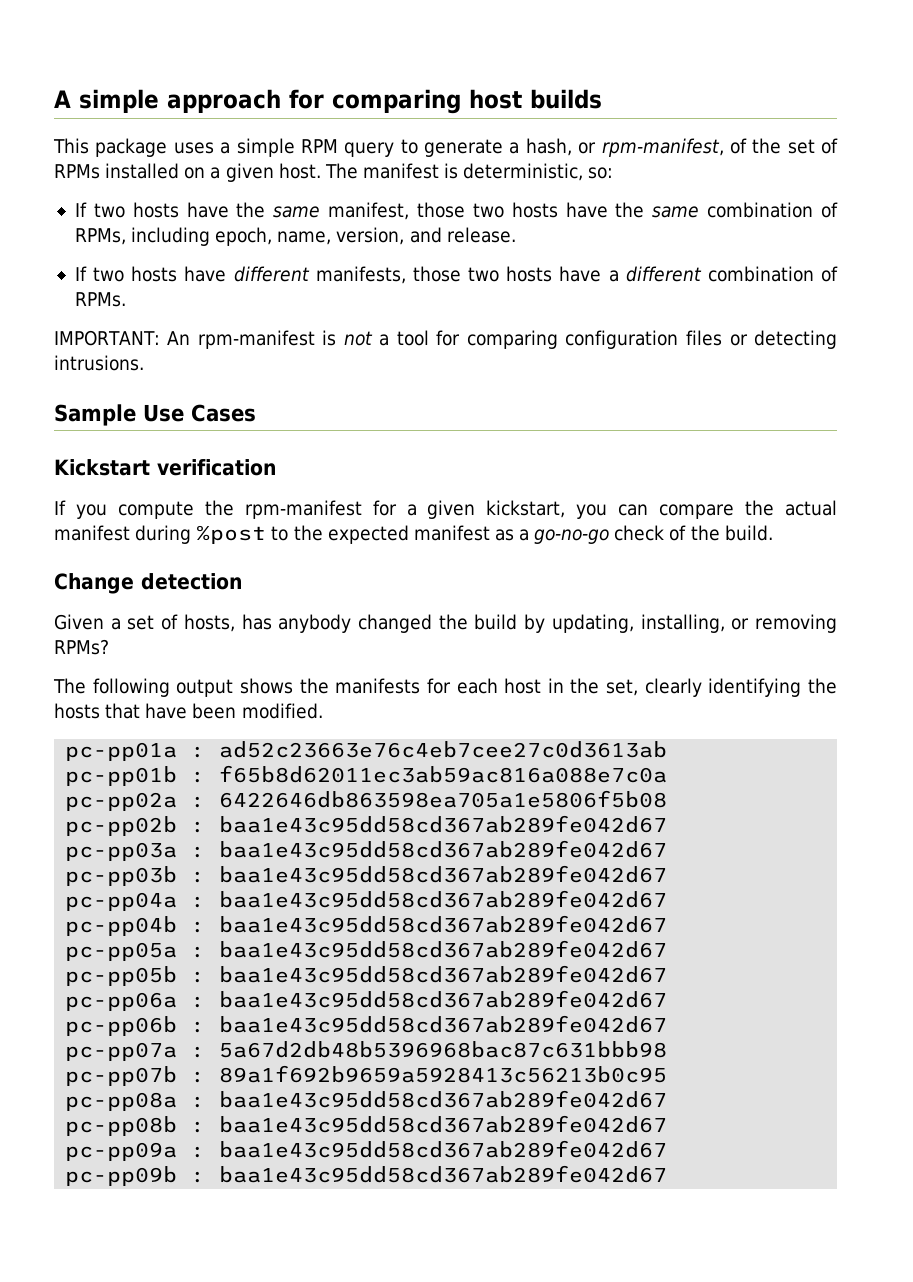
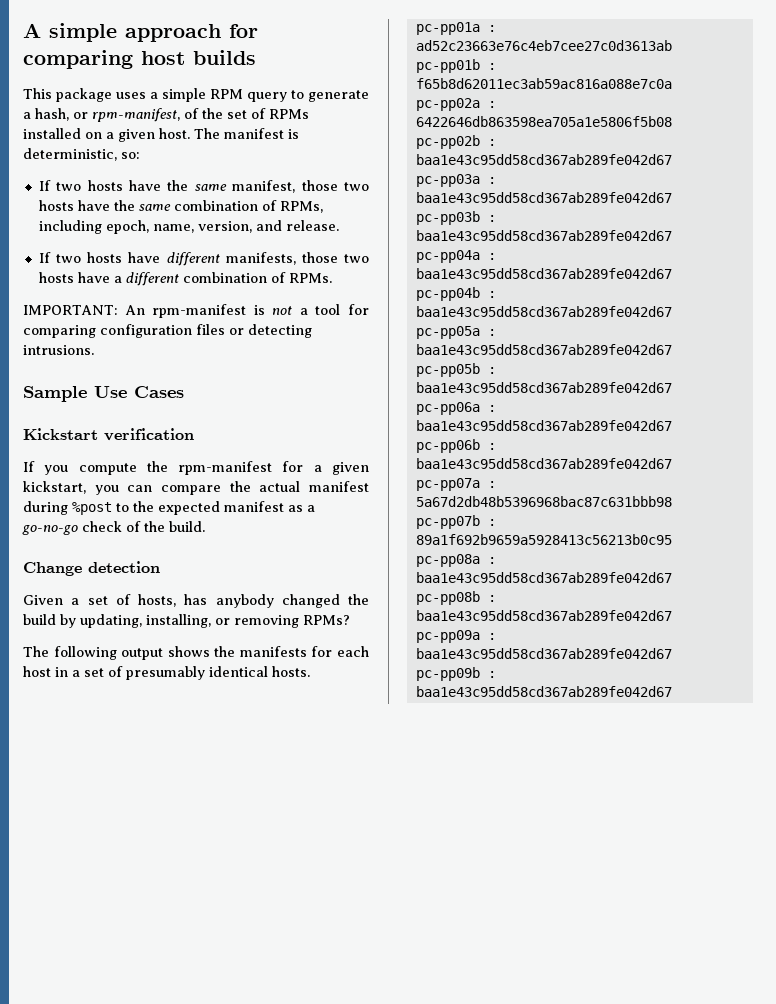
[570,678,837,697] [54,703,323,719] the set, clearly identifying the hosts that have been modified. -> [72,666,310,680] a set of presumably identical hosts.

